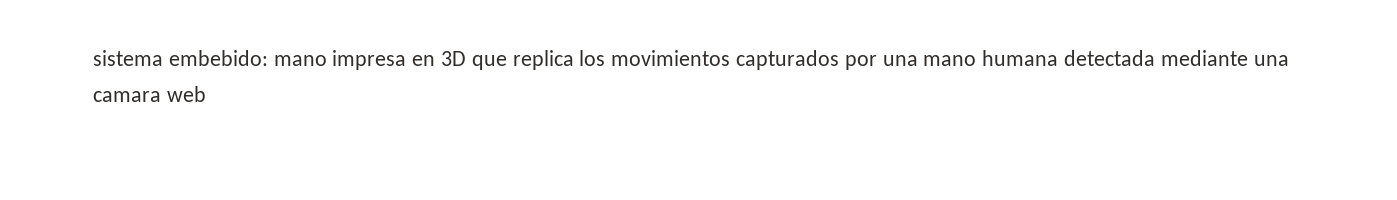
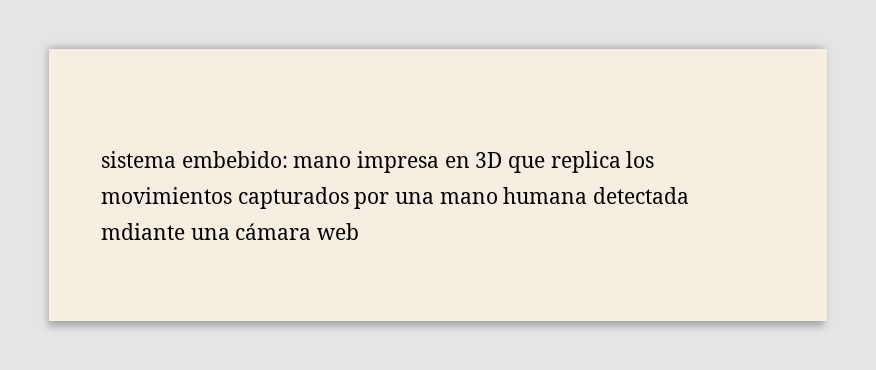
[1160,50,1289,66] [93,91,161,102] mediante una camara -> [101,223,312,240] mdiante una cámara

